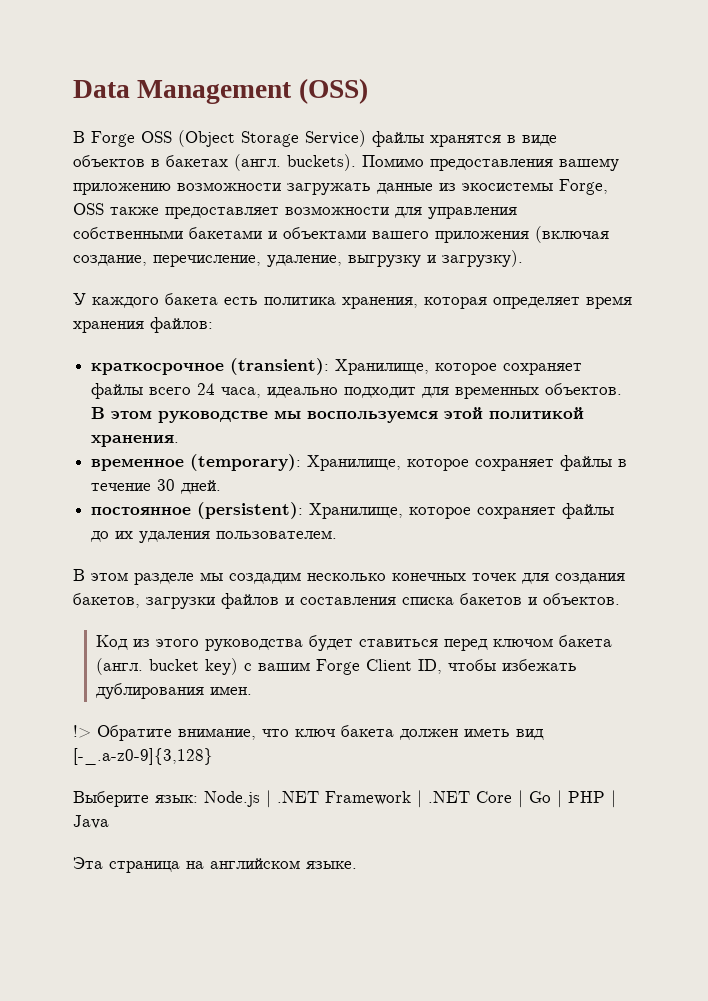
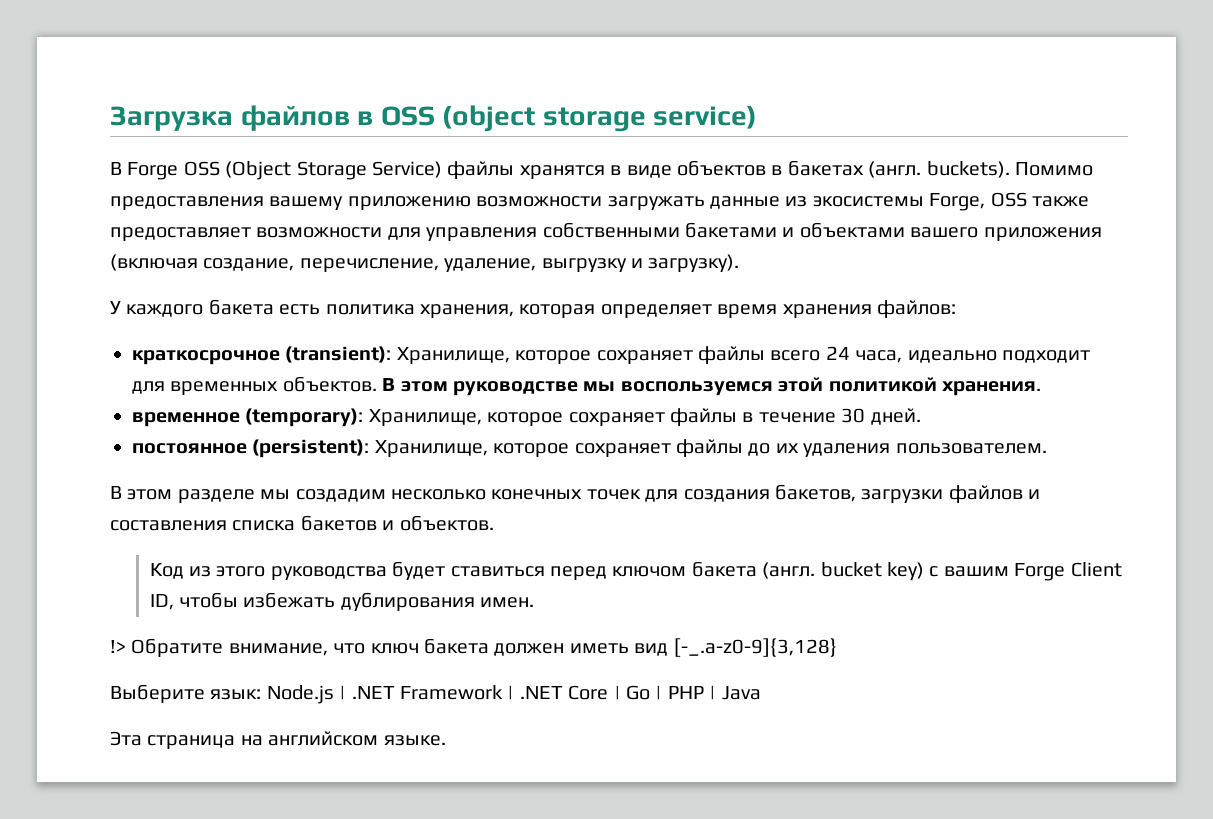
[73,78,368,104] Data Management (OSS) -> [110,105,758,132] Загрузка файлов в OSS (object storage service)

